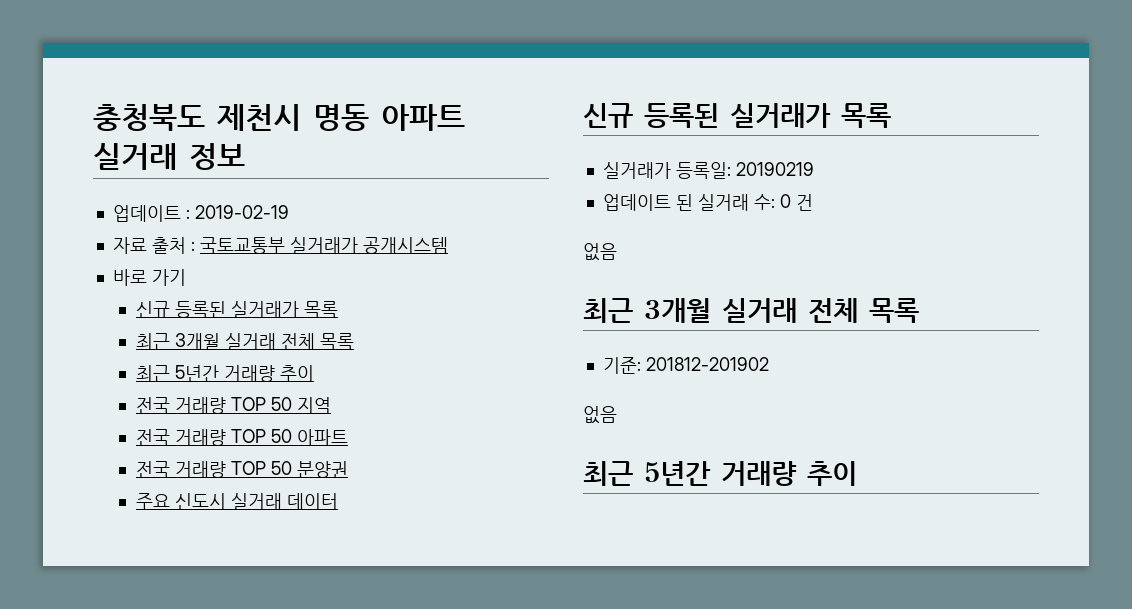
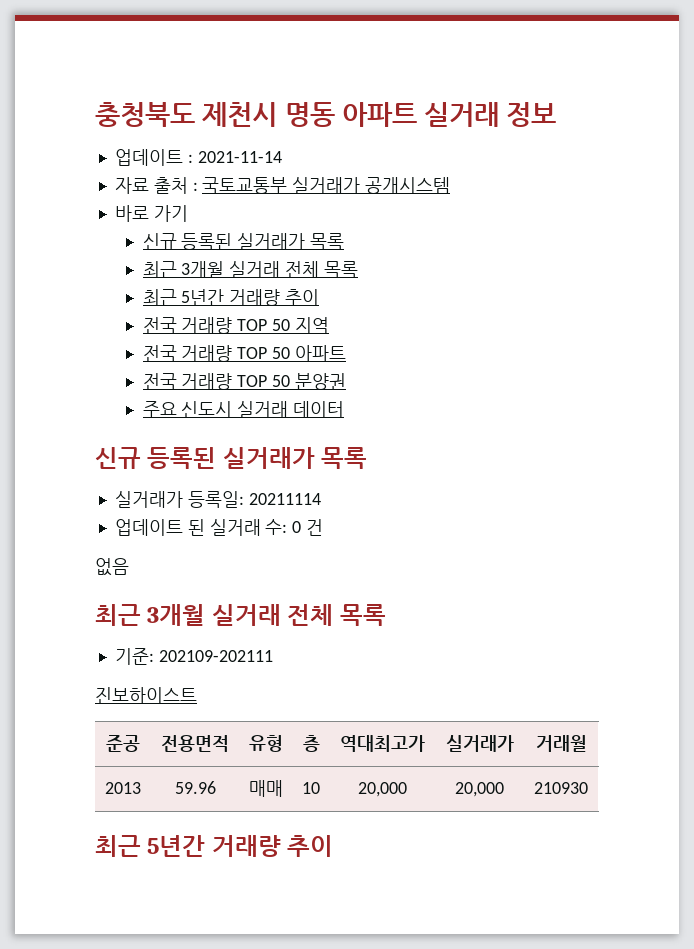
[194,205,289,219] 2019-02-19 -> [197,151,282,163] 2021-11-14
[735,162,814,176] 20190219 -> [248,493,321,505] 20211114
[645,357,769,371] [583,406,617,424] 201812-201902 // 없음 -> [158,650,273,662] [95,687,197,704] [106,735,140,752] [161,735,229,752] [249,735,283,752] [302,735,320,752] [340,735,425,752] [445,735,514,752] [535,735,587,752] [105,782,141,794] [174,781,216,794] [249,780,283,797] [302,782,320,794] [358,782,407,797] [455,782,504,797] [534,782,588,794] 202109-202111 // 진보하이스트 // 준공 | 전용면적 | 유형 | 층 | 역대최고가 | 실거래가 | 거래월 // 2013 | 59.96 | 매매 | 10 | 20,000 | 20,000 | 210930

